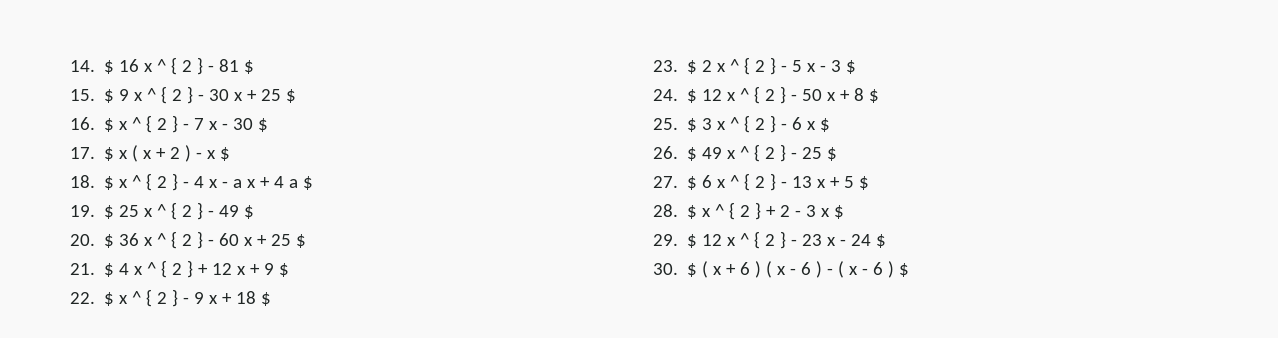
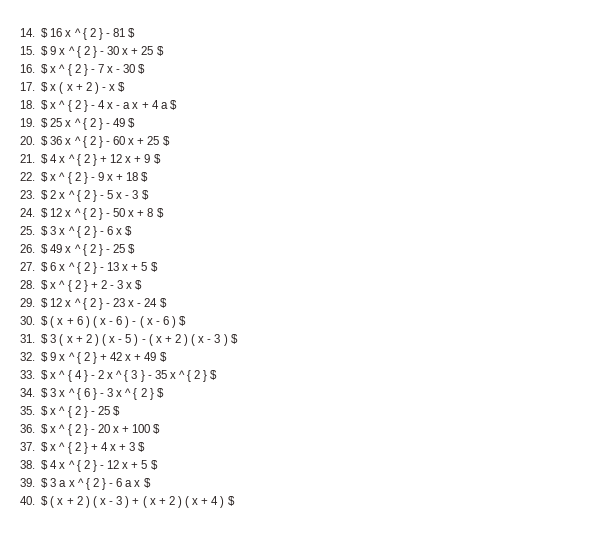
(910, 270) none -> [20,334,238,346] [20,352,167,364] [20,370,218,382] [20,388,164,400] [20,406,121,418] [20,424,161,436] [20,442,146,454] [20,460,158,472] [20,478,151,490] [20,496,235,508] // 31. $ 3 ( x + 2 ) ( x - 5 ) - ( x + 2 ) ( x - 3 ) $ // 32. $ 9 x ^ { 2 } + 42 x + 49 $ // 33. $ x ^ { 4 } - 2 x ^ { 3 } - 35 x ^ { 2 } $ // 34. $ 3 x ^ { 6 } - 3 x ^ { 2 } $ // 35. $ x ^ { 2 } - 25 $ // 36. $ x ^ { 2 } - 20 x + 100 $ // 37. $ x ^ { 2 } + 4 x + 3 $ // 38. $ 4 x ^ { 2 } - 12 x + 5 $ // 39. $ 3 a x ^ { 2 } - 6 a x $ // 40. $ ( x + 2 ) ( x - 3 ) + ( x + 2 ) ( x + 4 ) $

